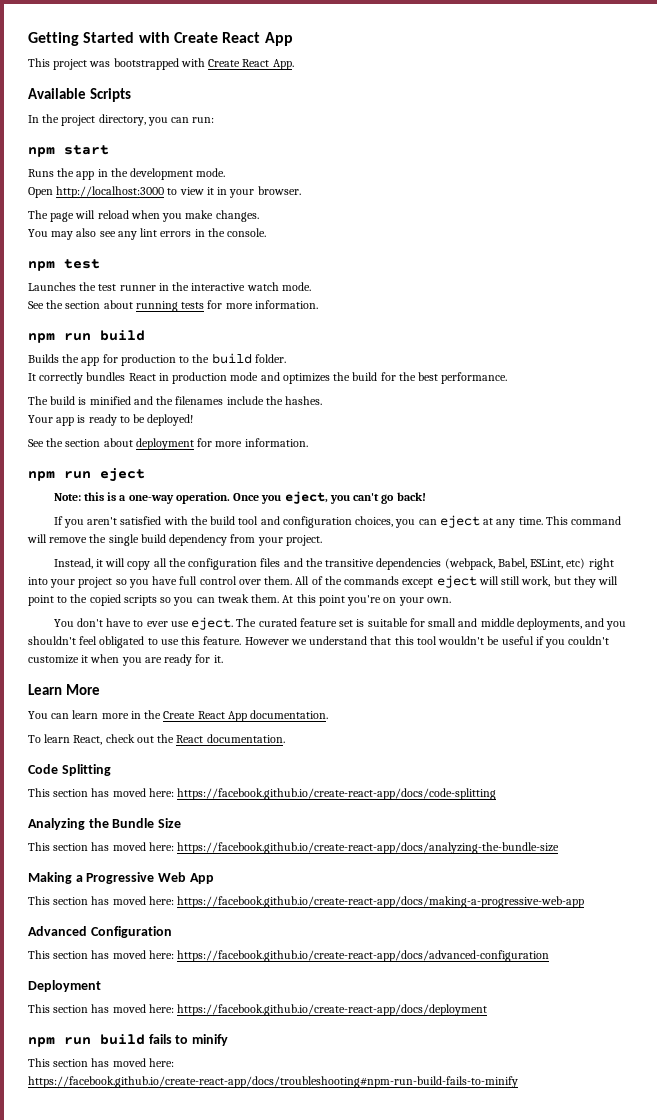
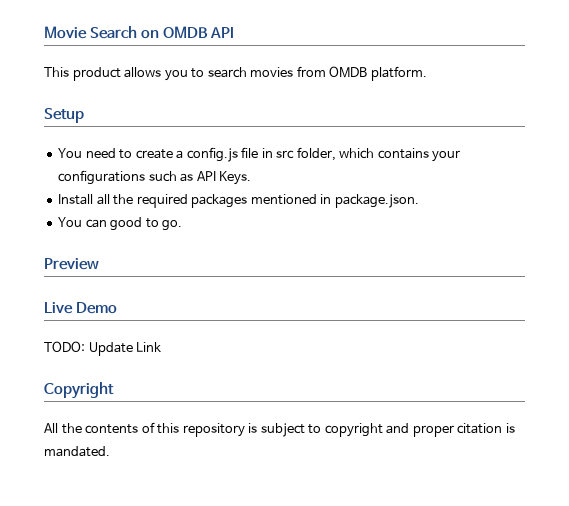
[28,32,293,46] [28,58,294,70] [28,88,131,102] [28,114,215,126] [28,145,109,157] [28,168,226,180] [28,186,301,198] [28,210,259,222] [28,228,267,240] [28,259,100,271] [28,282,311,291] [28,300,318,312] [28,330,145,343] [28,353,286,366] [28,372,508,384] [28,396,323,405] [28,414,194,426] [28,438,308,450] [28,468,145,482] [53,491,426,504] [53,515,622,528] [27,534,322,546] [53,558,614,570] [28,575,619,588] [28,594,451,606] [53,617,627,630] [28,636,610,648] [28,654,223,666] [28,684,100,695] [28,710,329,722] [28,734,285,745] [28,764,111,776] [28,788,497,800] [28,818,181,830] [28,842,560,854] [28,872,214,884] [28,896,585,908] [28,926,172,938] [28,950,550,962] [28,980,101,992] [28,1004,488,1016] [28,1034,228,1047] [28,1058,174,1067] [28,1076,518,1088] Getting Started with Create React App // This project was bootstrapped with Create React App. // Available Scripts // In the project directory, you can run: // npm start // Runs the app in the development mode. // Open http://localhost:3000 to view it in your browser. // The page will reload when you make changes. // You may also see any lint errors in the console. // npm test // Launches the test runner in the interactive watch mode. // See the section about running tests for more information. // npm run build // Builds the app for production to the build folder. // It correctly bundles React in production mode and optimizes the build for the best performance. // The build is minified and the filenames include the hashes. // Your app is ready to be deployed! // See the section about deployment for more information. // npm run eject // Note: this is a one-way operation. Once you eject, you can't go back! // If you aren't satisfied with the build tool and configuration choices, you can eject at any time. This command will remove the single build dependency from your project. // Instead, it will copy all the configuration files and the transitive dependencies (webpack, Babel, ESLint, etc) right into your project so you have full control over them. All of the commands except eject will still work, but they will point to the copied scripts so you can tweak them. At this point you're on your own. // You don't have to ever use eject. The curated feature set is suitable for small and middle deployments, and you shouldn't feel obligated to use this feature. However we understand that this tool wouldn't be useful if you couldn't customize it when you are ready for it. // Learn More // You can learn more in the Create React App documentation. // To learn React, check out the React documentation. // Code Splitting // This section has moved here: https://facebook.github.io/create-react-app/docs/code-splitting // Analyzing the Bundle Size // This section has moved here: https://facebook.github.io/create-react-app/docs/analyzing-the-bundle-size // Making a Progressive Web App // This section has moved here: https://facebook.github.io/create-react-app/docs/making-a-progressive-web-app // Advanced Configuration // This section has moved here: https://facebook.github.io/create-react-app/docs/advanced-configuration // Deployment // This section has moved here: https://facebook.github.io/create-react-app/docs/deployment // npm run build fails to minify // This section has moved here: https://facebook.github.io/create-react-app/docs/troubleshooting#npm-run-build-fails-to-minify -> [44,26,235,39] [44,66,427,81] [44,108,84,123] [58,147,461,162] [58,170,252,185] [58,194,419,208] [58,217,183,231] [44,258,99,270] [44,302,118,314] [44,341,162,356] [44,382,114,399] [44,422,515,437] [44,446,110,457] Movie Search on OMDB API // This product allows you to search movies from OMDB platform. // Setup // You need to create a config.js file in src folder, which contains your configurations such as API Keys. // Install all the required packages mentioned in package.json. // You can good to go. // Preview // Live Demo // TODO: Update Link // Copyright // All the contents of this repository is subject to copyright and proper citation is mandated.

